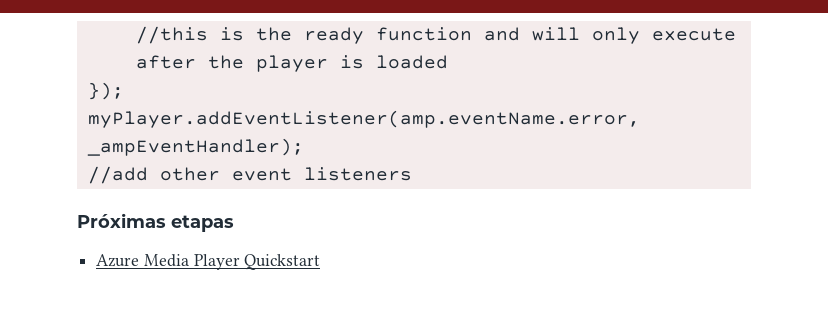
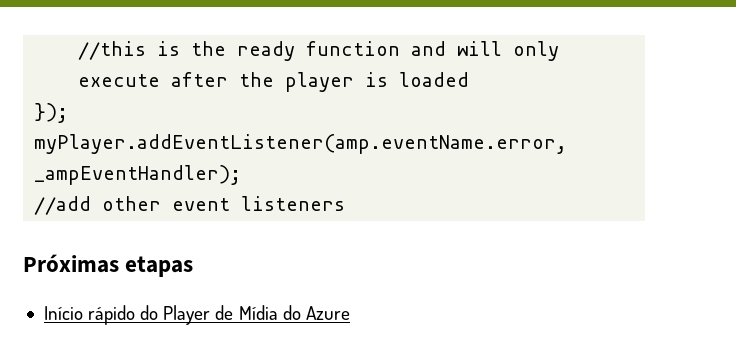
[96,254,321,270] Azure Media Player Quickstart -> [43,305,350,325] Início rápido do Player de Mídia do Azure

